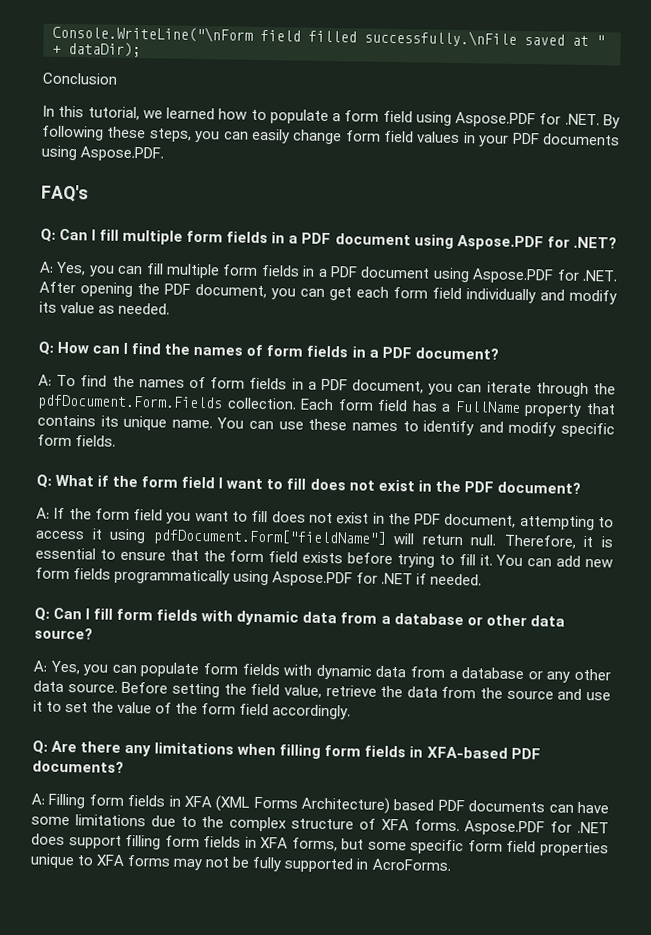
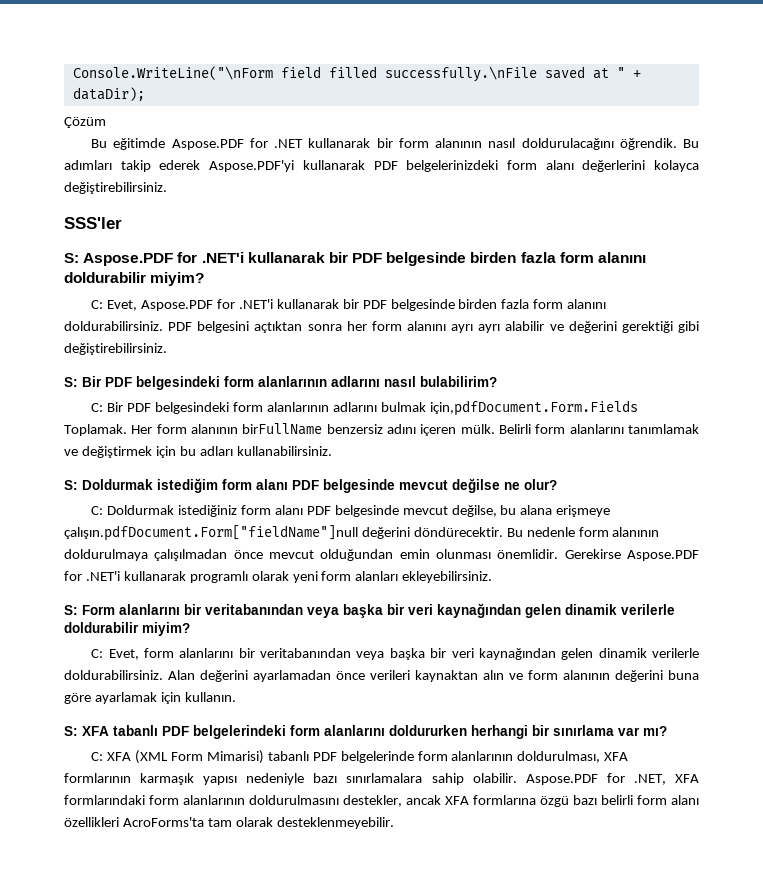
[42,72,118,85] [42,105,620,129] [42,125,620,147] [41,145,165,162] [41,184,89,203] [40,228,617,251] [39,261,618,284] [39,281,617,305] [39,301,171,315] [38,341,499,360] [38,374,616,398] [37,394,616,417] [37,414,616,438] [37,434,117,447] [36,474,581,494] [36,507,614,531] [35,528,613,549] [35,547,613,568] [35,567,483,587] [34,607,565,627] [34,627,93,640] [33,660,612,683] [33,680,611,701] [33,700,352,720] [32,740,541,760] [32,760,124,773] [31,793,609,815] [31,814,609,836] [31,833,610,857] [30,853,451,873] Conclusion // In this tutorial, we learned how to populate a form field using Aspose.PDF for .NET. By following these steps, you can easily change form field values in your PDF documents using Aspose.PDF. // FAQ's // Q: Can I fill multiple form fields in a PDF document using Aspose.PDF for .NET? // A: Yes, you can fill multiple form fields in a PDF document using Aspose.PDF for .NET. After opening the PDF document, you can get each form field individually and modify its value as needed. // Q: How can I find the names of form fields in a PDF document? // A: To find the names of form fields in a PDF document, you can iterate through the pdfDocument.Form.Fields collection. Each form field has a FullName property that contains its unique name. You can use these names to identify and modify specific form fields. // Q: What if the form field I want to fill does not exist in the PDF document? // A: If the form field you want to fill does not exist in the PDF document, attempting to access it using pdfDocument.Form["fieldName"] will return null. Therefore, it is essential to ensure that the form field exists before trying to fill it. You can add new form fields programmatically using Aspose.PDF for .NET if needed. // Q: Can I fill form fields with dynamic data from a database or other data source? // A: Yes, you can populate form fields with dynamic data from a database or any other data source. Before setting the field value, retrieve the data from the source and use it to set the value of the form field accordingly. // Q: Are there any limitations when filling form fields in XFA-based PDF documents? // A: Filling form fields in XFA (XML Forms Architecture) based PDF documents can have some limitations due to the complex structure of XFA forms. Aspose.PDF for .NET does support filling form fields in XFA forms, but some specific form field properties unique to XFA forms may not be fully supported in AcroForms. -> [64,117,106,128] [91,138,699,150] [64,160,699,172] [64,182,167,194] [64,217,122,229] [64,252,647,266] [64,272,205,286] [91,299,607,311] [64,321,700,333] [64,343,167,355] [64,376,497,390] [91,400,638,416] [64,423,699,436] [64,446,332,458] [64,478,557,493] [91,505,611,517] [64,525,660,541] [64,549,699,561] [64,571,493,583] [64,603,675,618] [64,622,190,636] [91,648,700,660] [64,670,699,682] [64,692,236,704] [64,725,667,739] [91,750,629,764] [64,773,699,785] [64,795,699,807] [64,817,394,829] Çözüm // Bu eğitimde Aspose.PDF for .NET kullanarak bir form alanının nasıl doldurulacağını öğrendik. Bu adımları takip ederek Aspose.PDF'yi kullanarak PDF belgelerinizdeki form alanı değerlerini kolayca değiştirebilirsiniz. // SSS'ler // S: Aspose.PDF for .NET'i kullanarak bir PDF belgesinde birden fazla form alanını doldurabilir miyim? // C: Evet, Aspose.PDF for .NET'i kullanarak bir PDF belgesinde birden fazla form alanını doldurabilirsiniz. PDF belgesini açtıktan sonra her form alanını ayrı ayrı alabilir ve değerini gerektiği gibi değiştirebilirsiniz. // S: Bir PDF belgesindeki form alanlarının adlarını nasıl bulabilirim? // C: Bir PDF belgesindeki form alanlarının adlarını bulmak için,pdfDocument.Form.Fields Toplamak. Her form alanının birFullName benzersiz adını içeren mülk. Belirli form alanlarını tanımlamak ve değiştirmek için bu adları kullanabilirsiniz. // S: Doldurmak istediğim form alanı PDF belgesinde mevcut değilse ne olur? // C: Doldurmak istediğiniz form alanı PDF belgesinde mevcut değilse, bu alana erişmeye çalışın.pdfDocument.Form["fieldName"]null değerini döndürecektir. Bu nedenle form alanının doldurulmaya çalışılmadan önce mevcut olduğundan emin olunması önemlidir. Gerekirse Aspose.PDF for .NET'i kullanarak programlı olarak yeni form alanları ekleyebilirsiniz. // S: Form alanlarını bir veritabanından veya başka bir veri kaynağından gelen dinamik verilerle doldurabilir miyim? // C: Evet, form alanlarını bir veritabanından veya başka bir veri kaynağından gelen dinamik verilerle doldurabilirsiniz. Alan değerini ayarlamadan önce verileri kaynaktan alın ve form alanının değerini buna göre ayarlamak için kullanın. // S: XFA tabanlı PDF belgelerindeki form alanlarını doldururken herhangi bir sınırlama var mı? // C: XFA (XML Form Mimarisi) tabanlı PDF belgelerinde form alanlarının doldurulması, XFA formlarının karmaşık yapısı nedeniyle bazı sınırlamalara sahip olabilir. Aspose.PDF for .NET, XFA formlarındaki form alanlarının doldurulmasını destekler, ancak XFA formlarına özgü bazı belirli form alanı özellikleri AcroForms'ta tam olarak desteklenmeyebilir.

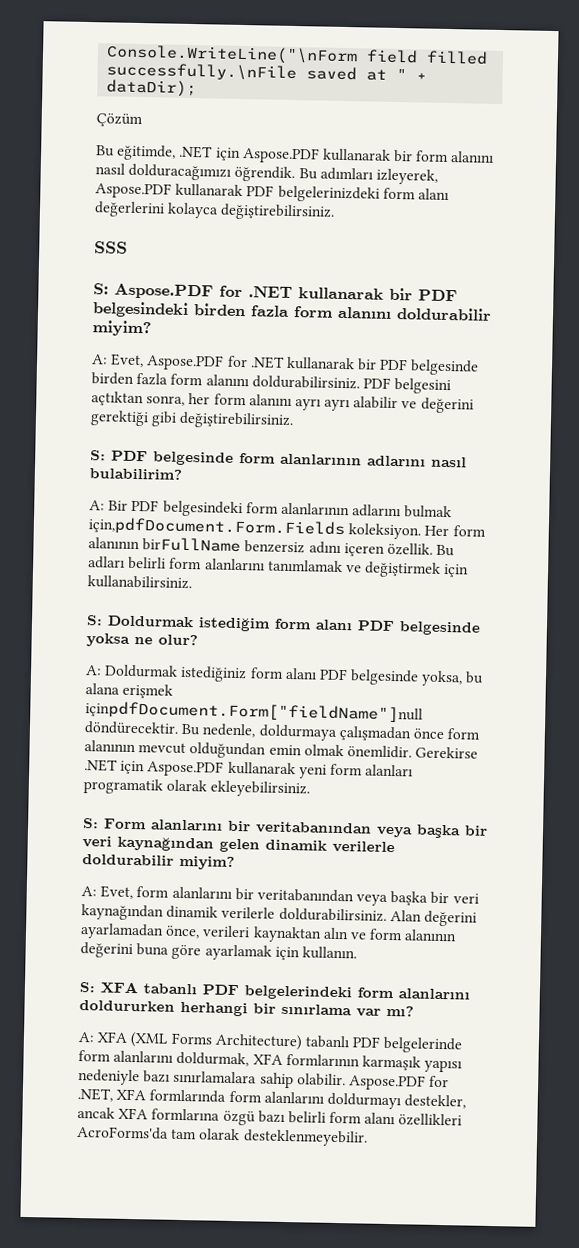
[113,138,699,150] [64,160,295,172] eğitimde Aspose.PDF for .NET kullanarak bir form alanının nasıl doldurulacağını öğrendik. Bu adımları takip ederek Aspose.PDF'yi -> [116,144,495,164] [95,163,438,185] [95,182,172,199] eğitimde, .NET için Aspose.PDF kullanarak bir form alanını nasıl dolduracağımızı öğrendik. Bu adımları izleyerek, Aspose.PDF
[64,217,122,229] SSS'ler -> [94,241,128,254] SSS
[201,252,467,266] .NET'i kullanarak bir PDF belgesinde -> [248,286,458,302] [92,301,189,318] .NET kullanarak bir PDF belgesindeki
[91,300,104,309] C: -> [91,354,108,365] A:
[238,299,273,309] .NET'i -> [249,356,285,369] .NET
[307,324,342,331] sonra -> [146,395,186,406] sonra,
[82,376,220,390] Bir PDF belgesindeki -> [111,450,234,466] PDF belgesinde
[91,403,104,412] C: -> [89,500,105,511] A:
[64,424,127,436] Toplamak. -> [348,523,422,540] koleksiyon.
[460,424,531,434] mülk. Belirli -> [386,542,456,557] [88,556,167,570] özellik. Bu adları belirli
[179,446,233,456] bu adları -> (470, 570) none
[399,478,500,493] mevcut değilse -> [86,633,130,647] yoksa
[91,506,104,515] C: -> [85,665,102,676] A:
[402,505,611,517] [64,525,660,541] [64,549,263,561] mevcut değilse, bu alana erişmeye çalışın.pdfDocument.Form["fieldName"]null değerini döndürecektir. Bu nedenle form alanının doldurulmaya çalışılmadan önce -> [421,670,485,687] [85,683,174,699] [85,701,423,723] [84,721,482,742] [84,740,136,753] yoksa, bu alana erişmek içinpdfDocument.Form["fieldName"]null döndürecektir. Bu nedenle, doldurmaya çalışmadan önce form alanının
[435,549,491,559] olunması -> [303,744,344,757] olmak
[626,550,699,561] [64,571,289,583] Aspose.PDF for .NET'i kullanarak programlı olarak -> [84,759,296,777] .NET için Aspose.PDF kullanarak
(399, 576) none -> [83,778,208,795] programatik olarak
[91,649,104,658] C: -> [81,886,97,897] A:
[561,648,594,660] gelen -> (164, 912) none
[336,671,365,680] önce -> [165,925,201,939] önce,
[91,752,104,761] C: -> [78,1031,95,1043] A:
[170,750,264,764] Form Mimarisi) -> [170,1032,303,1051] Forms Architecture)
[451,751,601,763] alanlarının doldurulması, -> [113,1050,250,1067] alanlarını doldurmak,
[64,795,339,805] formlarındaki form alanlarının doldurulmasını -> [149,1089,401,1110] formlarında form alanlarını doldurmayı
[122,817,204,827] AcroForms'ta -> [77,1125,169,1140] AcroForms'da

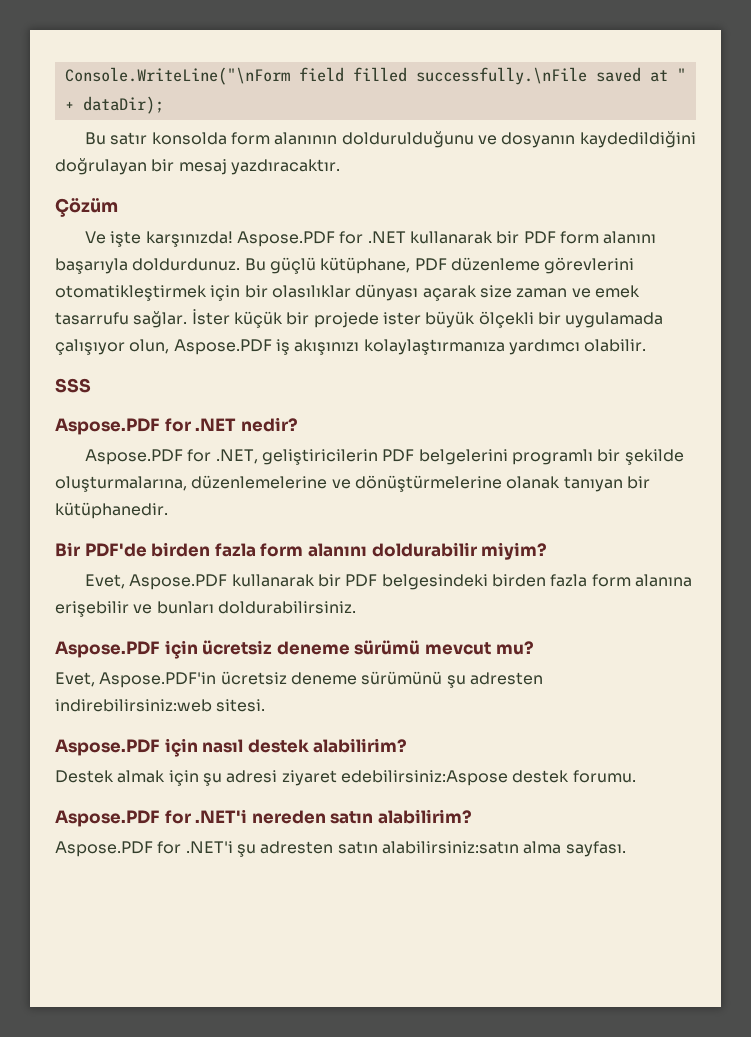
[96,113,143,128] [96,144,495,164] [95,163,438,185] [95,182,449,203] [94,201,336,221] Çözüm // Bu eğitimde, .NET için Aspose.PDF kullanarak bir form alanını nasıl dolduracağımızı öğrendik. Bu adımları izleyerek, Aspose.PDF kullanarak PDF belgelerinizdeki form alanı değerlerini kolayca değiştirebilirsiniz. -> [85,131,696,148] [55,158,340,175] [55,198,118,217] [85,231,657,247] [55,257,635,274] [55,284,640,301] [55,309,664,328] [55,339,647,355] Bu satır konsolda form alanının doldurulduğunu ve dosyanın kaydedildiğini doğrulayan bir mesaj yazdıracaktır. // Çözüm // Ve işte karşınızda! Aspose.PDF for .NET kullanarak bir PDF form alanını başarıyla doldurdunuz. Bu güçlü kütüphane, PDF düzenleme görevlerini otomatikleştirmek için bir olasılıklar dünyası açarak size zaman ve emek tasarrufu sağlar. İster küçük bir projede ister büyük ölçekli bir uygulamada çalışıyor olun, Aspose.PDF iş akışınızı kolaylaştırmanıza yardımcı olabilir.
[93,283,293,300] S: Aspose.PDF for .NET -> [55,417,298,435] [85,449,684,465] [55,475,650,492] [55,502,168,519] [55,542,548,560] [85,574,228,590] Aspose.PDF for .NET nedir? // Aspose.PDF for .NET, geliştiricilerin PDF belgelerini programlı bir şekilde oluşturmalarına, düzenlemelerine ve dönüştürmelerine olanak tanıyan bir kütüphanedir. // Bir PDF'de birden fazla form alanını doldurabilir miyim? // Evet, Aspose.PDF
[337,306,492,321] [92,320,152,337] [91,353,480,376] [91,372,452,395] [91,391,474,414] [90,410,295,430] [90,450,467,468] [89,468,182,480] [89,499,453,519] [88,517,486,540] [88,537,456,557] [88,556,470,578] [87,575,192,590] [86,615,481,636] [86,633,198,647] [85,664,485,687] [85,683,174,699] [85,701,423,723] [84,721,482,742] [84,740,479,759] [84,759,414,779] [83,778,311,798] [83,818,488,839] [82,836,395,854] [82,854,235,870] [81,885,479,906] [81,904,477,927] [80,923,458,943] [80,942,357,961] [79,981,470,1001] [79,1000,414,1017] [78,1031,464,1054] [78,1049,463,1073] [78,1068,450,1091] [77,1087,467,1110] [77,1106,463,1127] [77,1125,368,1147] alanını doldurabilir miyim? // A: Evet, Aspose.PDF for .NET kullanarak bir PDF belgesinde birden fazla form alanını doldurabilirsiniz. PDF belgesini açtıktan sonra, her form alanını ayrı ayrı alabilir ve değerini gerektiği gibi değiştirebilirsiniz. // S: PDF belgesinde form alanlarının adlarını nasıl bulabilirim? // A: Bir PDF belgesindeki form alanlarının adlarını bulmak için,pdfDocument.Form.Fields koleksiyon. Her form alanının birFullName benzersiz adını içeren özellik. Bu adları belirli form alanlarını tanımlamak ve değiştirmek için kullanabilirsiniz. // S: Doldurmak istediğim form alanı PDF belgesinde yoksa ne olur? // A: Doldurmak istediğiniz form alanı PDF belgesinde yoksa, bu alana erişmek içinpdfDocument.Form["fieldName"]null döndürecektir. Bu nedenle, doldurmaya çalışmadan önce form alanının mevcut olduğundan emin olmak önemlidir. Gerekirse .NET için Aspose.PDF kullanarak yeni form alanları programatik olarak ekleyebilirsiniz. // S: Form alanlarını bir veritabanından veya başka bir veri kaynağından gelen dinamik verilerle doldurabilir miyim? // A: Evet, form alanlarını bir veritabanından veya başka bir veri kaynağından dinamik verilerle doldurabilirsiniz. Alan değerini ayarlamadan önce, verileri kaynaktan alın ve form alanının değerini buna göre ayarlamak için kullanın. // S: XFA tabanlı PDF belgelerindeki form alanlarını doldururken herhangi bir sınırlama var mı? // A: XFA (XML Forms Architecture) tabanlı PDF belgelerinde form alanlarını doldurmak, XFA formlarının karmaşık yapısı nedeniyle bazı sınırlamalara sahip olabilir. Aspose.PDF for .NET, XFA formlarında form alanlarını doldurmayı destekler, ancak XFA formlarına özgü bazı belirli form alanı özellikleri AcroForms'da tam olarak desteklenmeyebilir. -> [634,574,692,587] [55,601,356,617] [55,640,534,659] [55,671,543,688] [55,699,266,712] [55,738,408,757] [55,770,636,786] [55,809,472,827] [55,841,626,857] alanına erişebilir ve bunları doldurabilirsiniz. // Aspose.PDF için ücretsiz deneme sürümü mevcut mu? // Evet, Aspose.PDF'in ücretsiz deneme sürümünü şu adresten indirebilirsiniz:web sitesi. // Aspose.PDF için nasıl destek alabilirim? // Destek almak için şu adresi ziyaret edebilirsiniz:Aspose destek forumu. // Aspose.PDF for .NET'i nereden satın alabilirim? // Aspose.PDF for .NET'i şu adresten satın alabilirsiniz:satın alma sayfası.

